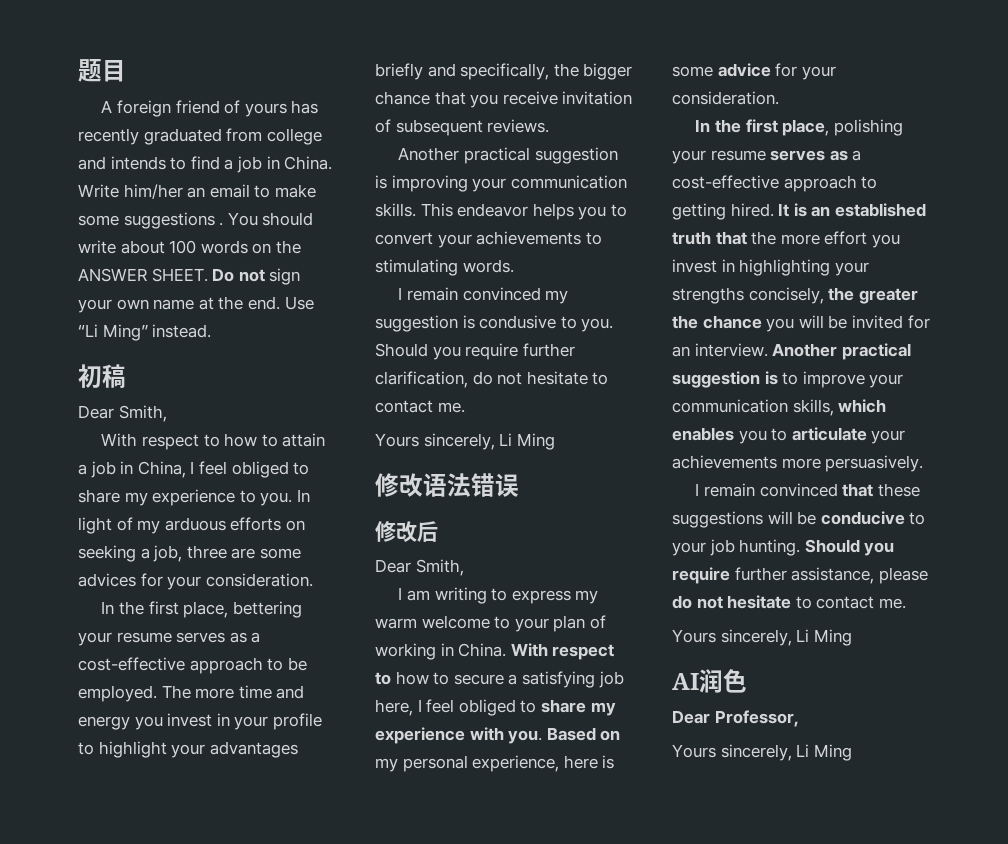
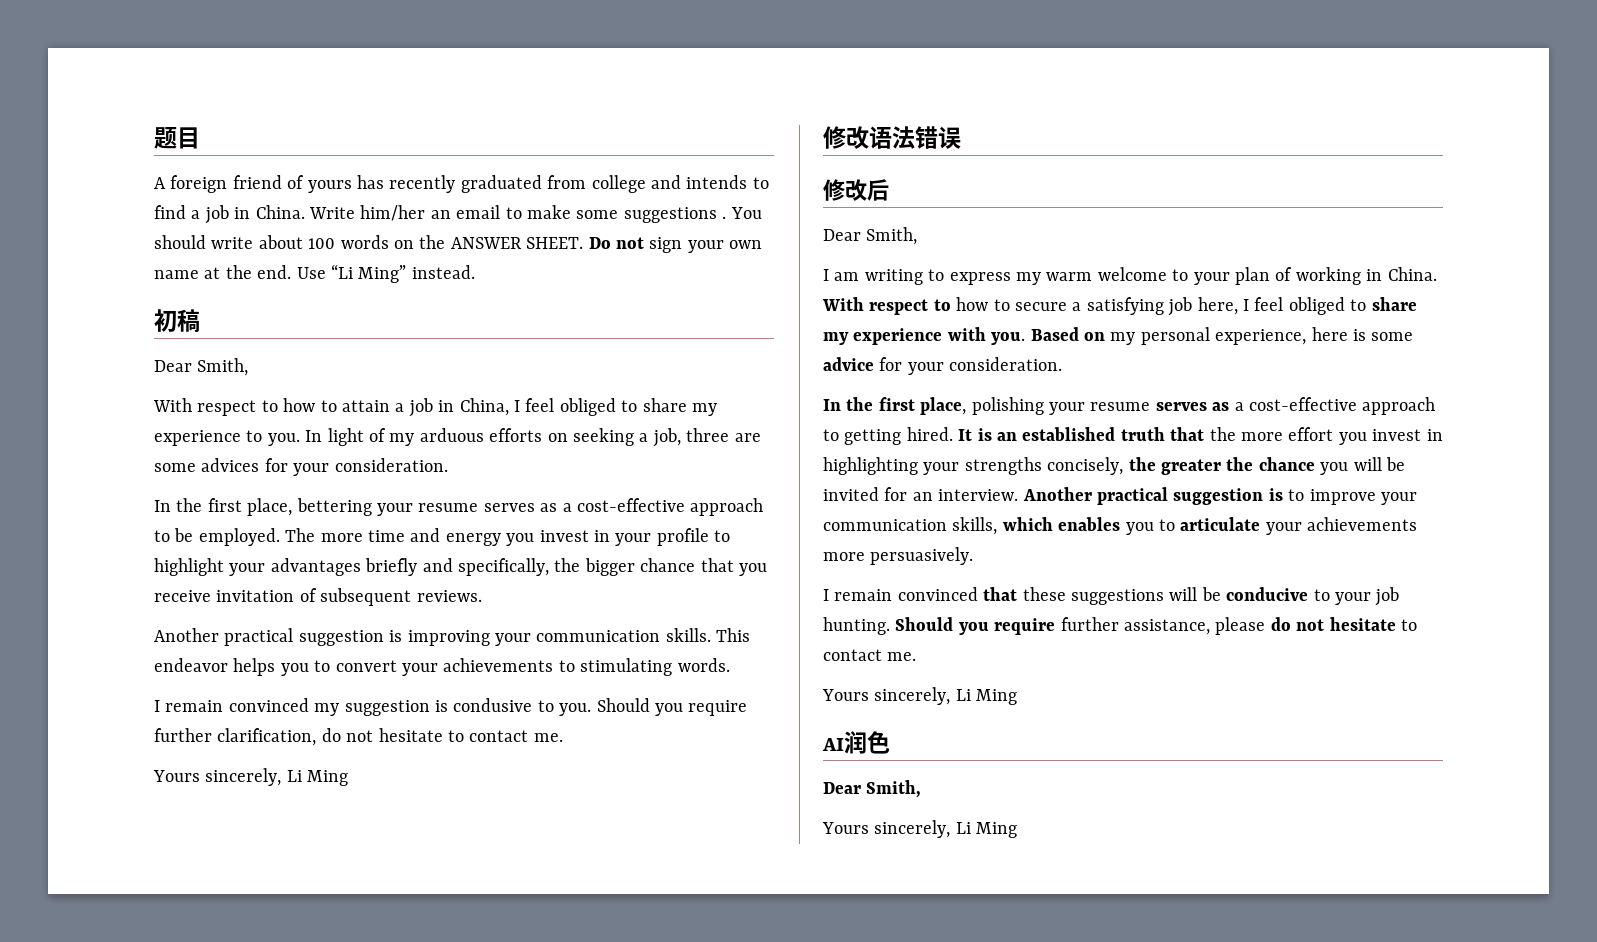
[714,710,799,727] Professor, -> [866,780,922,798] Smith,

